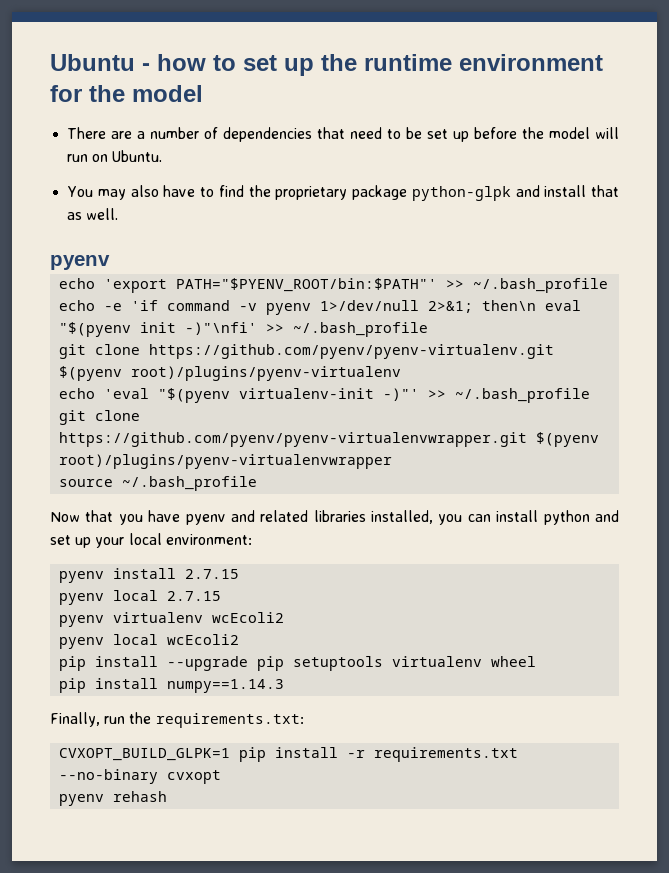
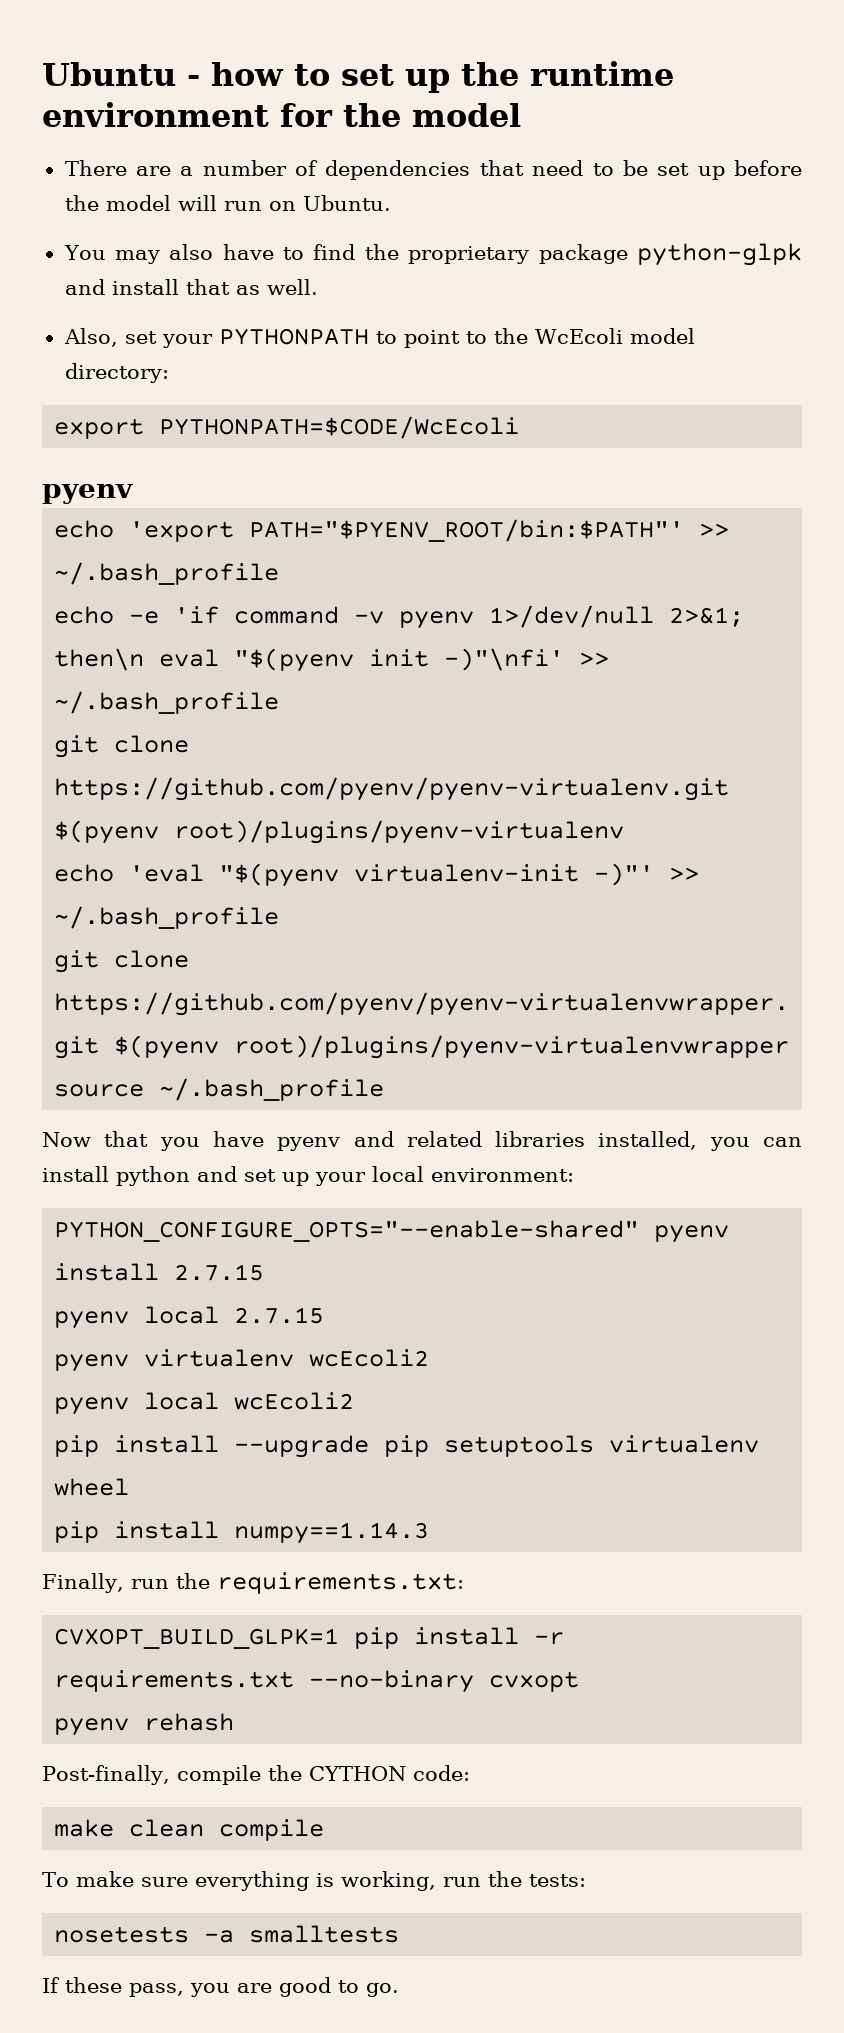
(119, 214) none -> [63,328,695,348] [64,363,169,383] [54,416,520,439] // Also, set your PYTHONPATH to point to the WcEcoli model directory: // export PYTHONPATH=$CODE/WcEcoli
(252, 539) none -> [54,1220,640,1242] PYTHON_CONFIGURE_OPTS="--enable-shared"
(168, 796) none -> [42,1765,470,1785] [54,1819,325,1841] [42,1871,586,1891] [54,1925,400,1943] [42,1977,399,1997] // Post-finally, compile the CYTHON code: // make clean compile // To make sure everything is working, run the tests: // nosetests -a smalltests // If these pass, you are good to go.

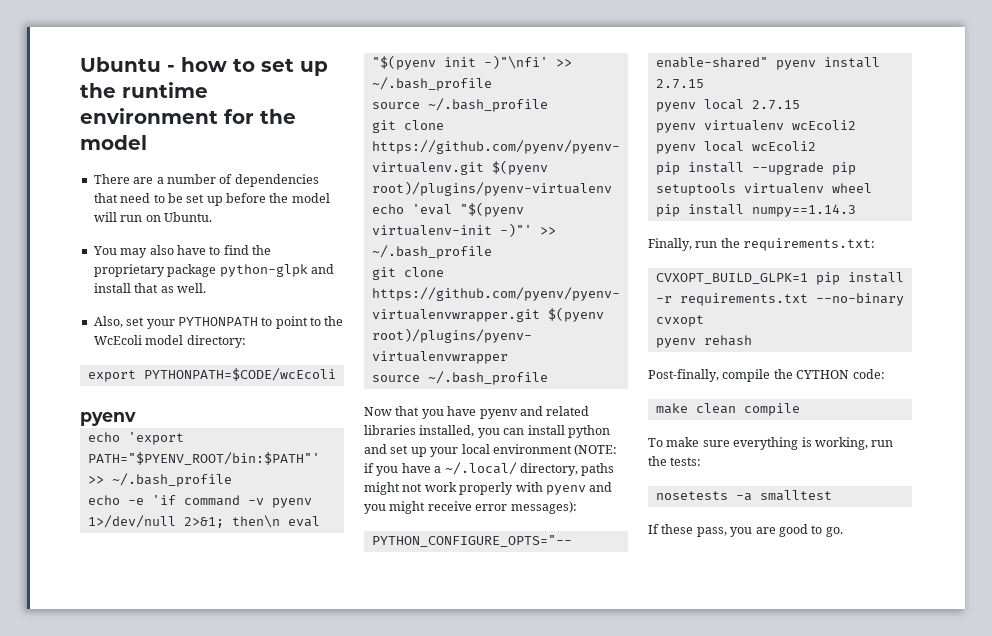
[159,416,520,439] PYTHONPATH=$CODE/WcEcoli -> [143,368,336,381] PYTHONPATH=$CODE/wcEcoli
(280, 702) none -> [371,98,548,112] // source ~/.bash_profile
[431,1168,574,1182] environment: -> [492,444,618,456] [364,462,615,476] [364,482,613,495] [364,501,577,514] environment (NOTE: if you have a ~/.local/ directory, paths might not work properly with pyenv and you might receive error messages):
[249,1925,400,1943] smalltests -> [759,490,832,501] smalltest

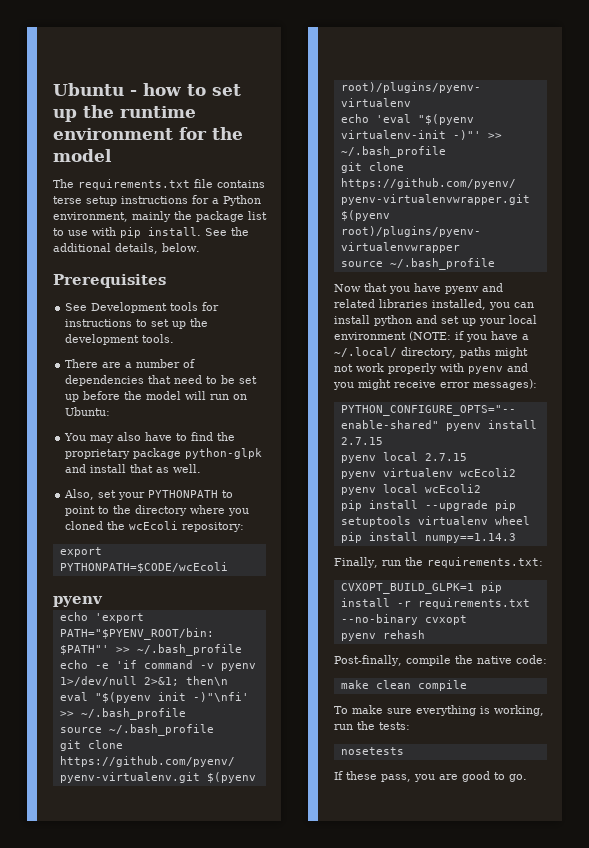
(147, 142) none -> [53,179,265,190] [53,195,261,206] [53,211,267,222] [53,227,249,238] [53,243,200,254] [53,274,166,288] [65,302,220,313] [65,318,209,329] [65,334,175,345] // The requirements.txt file contains terse setup instructions for a Python environment, mainly the package list to use with pip install. See the additional details, below. // Prerequisites // See Development tools for instructions to set up the development tools.
[163,212,212,222] Ubuntu. -> [65,407,111,416] Ubuntu:
[93,335,246,348] WcEcoli model directory: -> [135,505,250,516] [65,521,245,532] directory where you cloned the wcEcoli repository:
[796,370,850,379] CYTHON -> [476,656,512,664] native
[735,490,832,501] -a smalltest -> (404, 751) none

